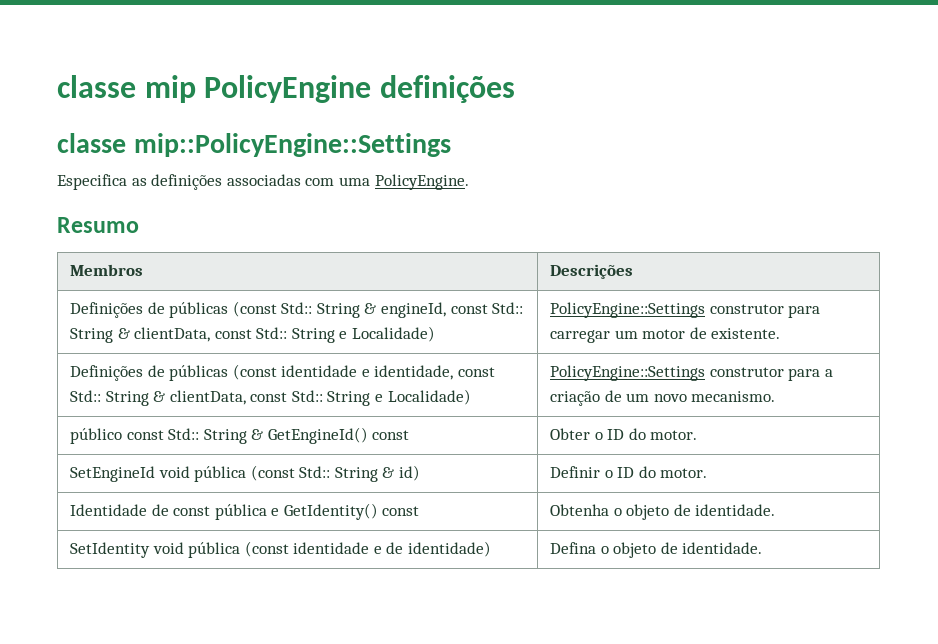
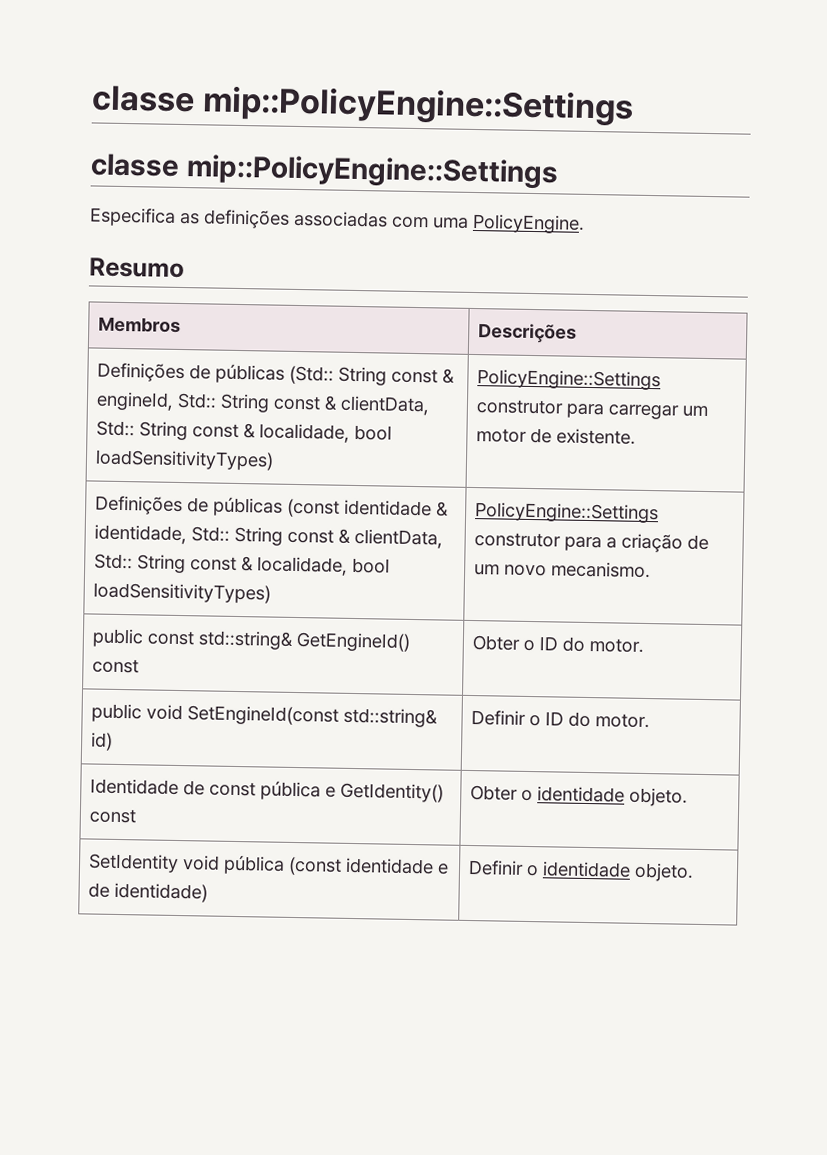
[57,75,515,103] classe mip PolicyEngine definições -> [91,85,635,127] classe mip::PolicyEngine::Settings
[232,301,524,318] [69,326,436,343] (const Std:: String & engineId, const Std:: String & clientData, const Std:: String e Localidade) -> [288,365,455,386] [95,391,430,416] [95,420,392,443] [94,449,274,471] (Std:: String const & engineId, Std:: String const & clientData, Std:: String const & localidade, bool loadSensitivityTypes)
[361,365,496,380] [69,389,471,406] e identidade, const Std:: String & clientData, const Std:: String e Localidade) -> [435,501,449,517] [93,524,443,549] [93,553,390,576] [92,582,271,604] & identidade, Std:: String const & clientData, Std:: String const & localidade, bool loadSensitivityTypes)
[69,428,264,444] público const Std:: String & -> [91,628,294,650] public const std::string&
[69,465,395,482] SetEngineId void pública (const Std:: String & -> [90,703,438,728] public void SetEngineId(const std::string&
[549,504,776,520] Obtenha o objeto de identidade. -> [469,784,688,807] Obter o identidade objeto.
[549,542,763,558] Defina o objeto de identidade. -> [467,859,694,882] Definir o identidade objeto.

